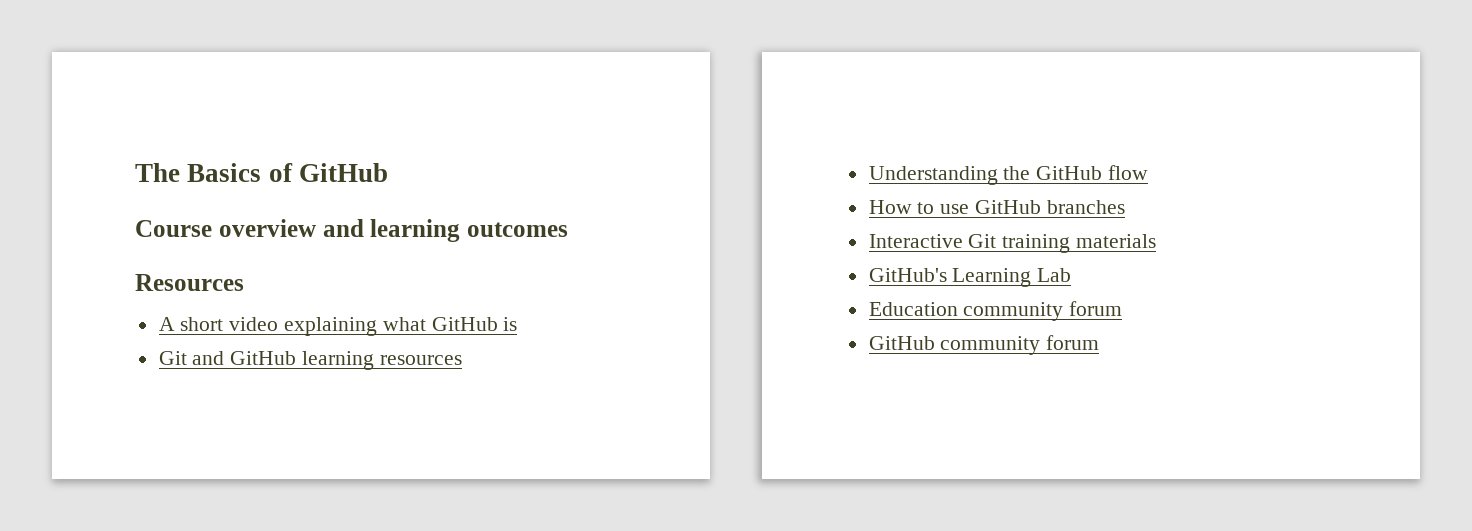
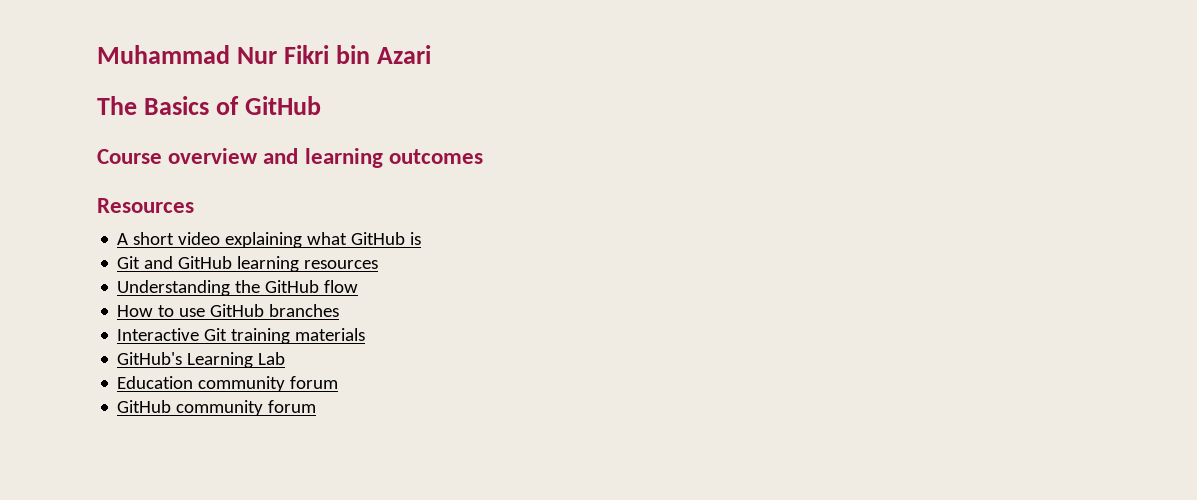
(135, 172) none -> [97,45,432,64] Muhammad Nur Fikri bin Azari //

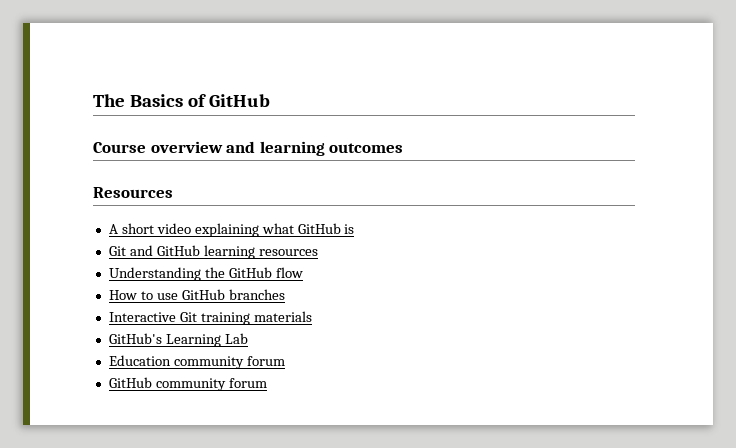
[97,45,432,64] Muhammad Nur Fikri bin Azari // -> (93, 100) none

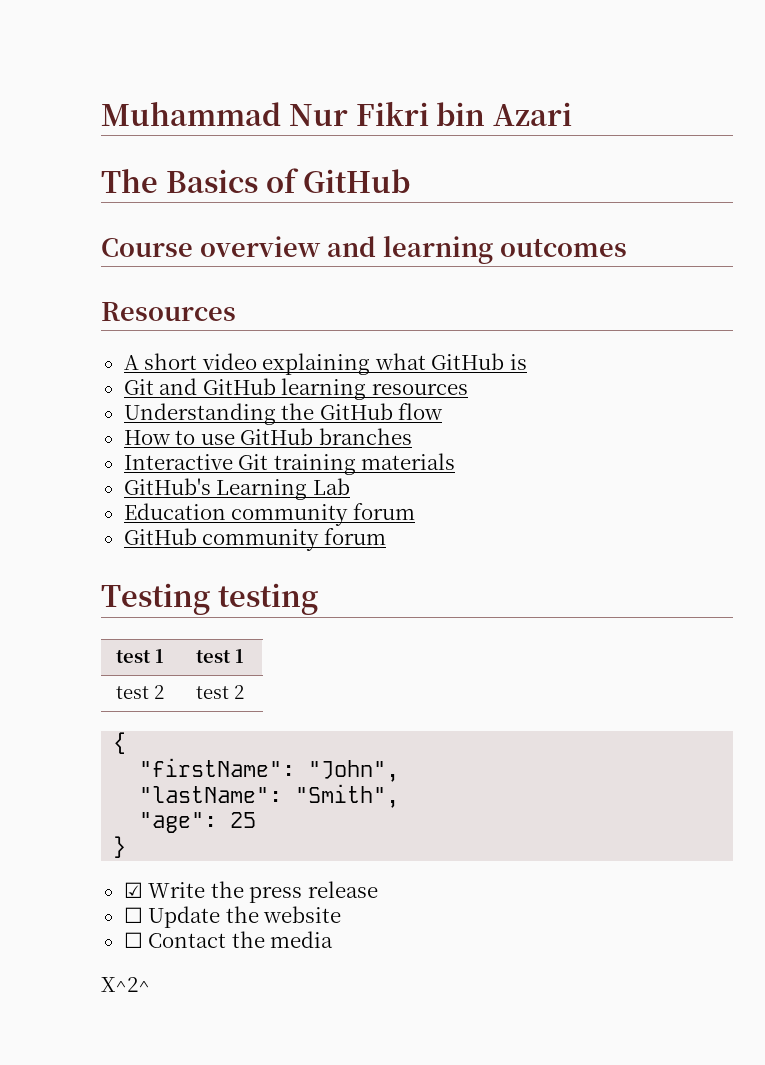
(93, 100) none -> [101,101,573,126] Muhammad Nur Fikri bin Azari //
(267, 383) none -> [101,583,318,615] [116,649,165,663] [196,649,245,663] [116,685,165,699] [196,685,245,699] [113,732,127,754] [139,758,400,782] [139,784,400,808] [139,812,257,833] [113,836,127,858] [123,881,378,903] [123,906,342,928] [123,931,334,948] [101,977,150,992] // Testing testing // test 1 | test 1 // test 2 | test 2 // { // "firstName": "John", // "lastName": "Smith", // "age": 25 // } // ☑ Write the press release // ☐ Update the website // ☐ Contact the media // X^2^

